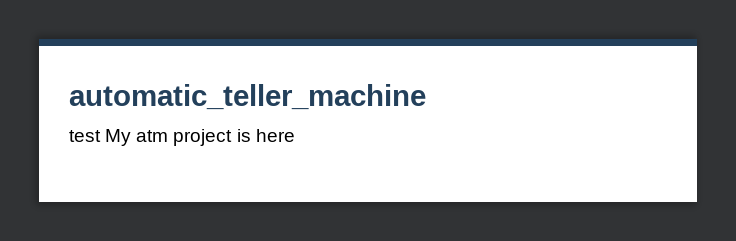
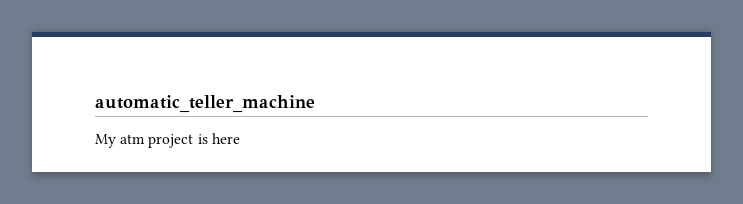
[69,130,101,142] test -> (315, 104) none

